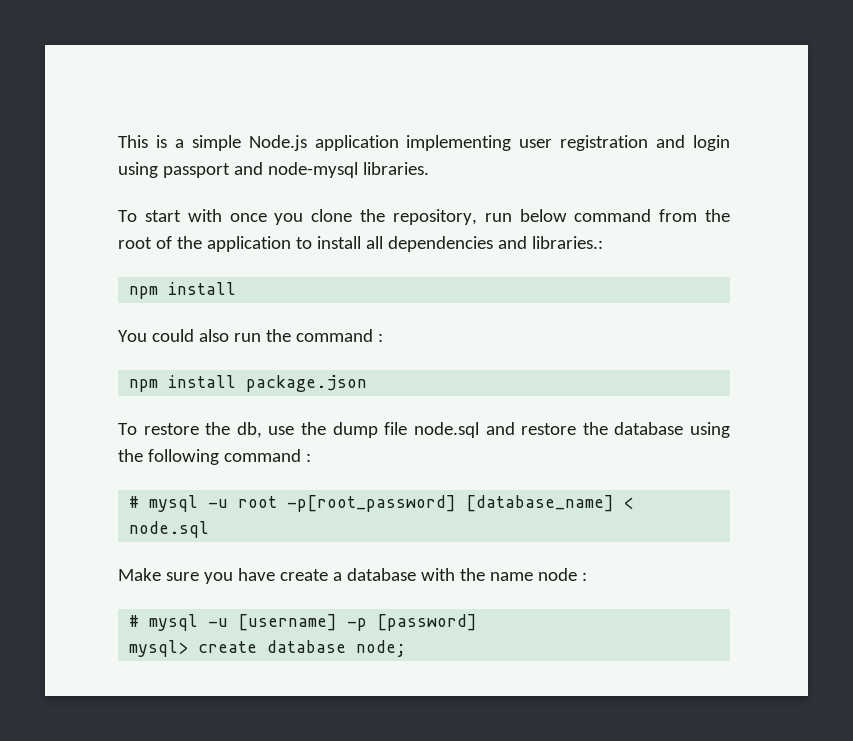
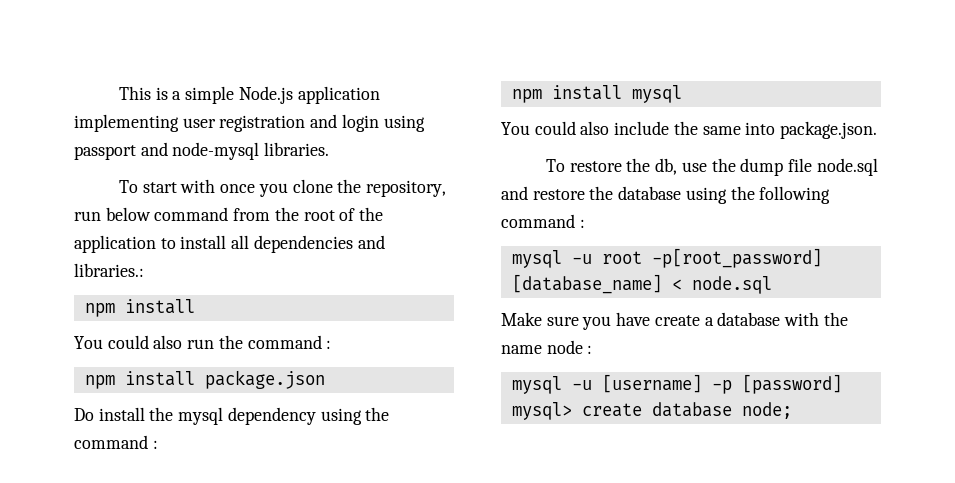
(368, 383) none -> [74,407,390,425] [74,435,158,449] [511,85,682,103] [501,121,878,139] // Do install the mysql dependency using the command : // npm install mysql // You could also include the same into package.json.
[129,496,140,508] # -> (585, 223) none
[129,615,140,627] # -> (593, 349) none

